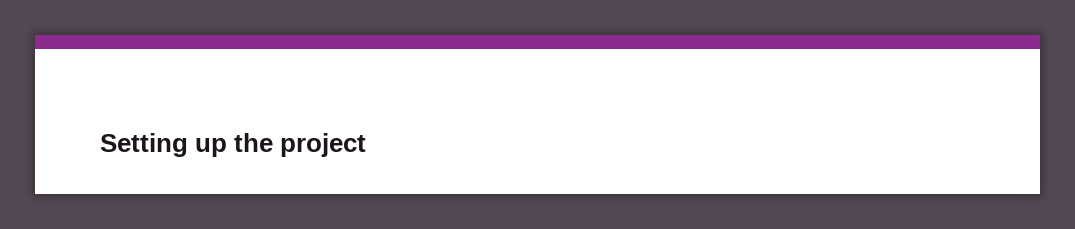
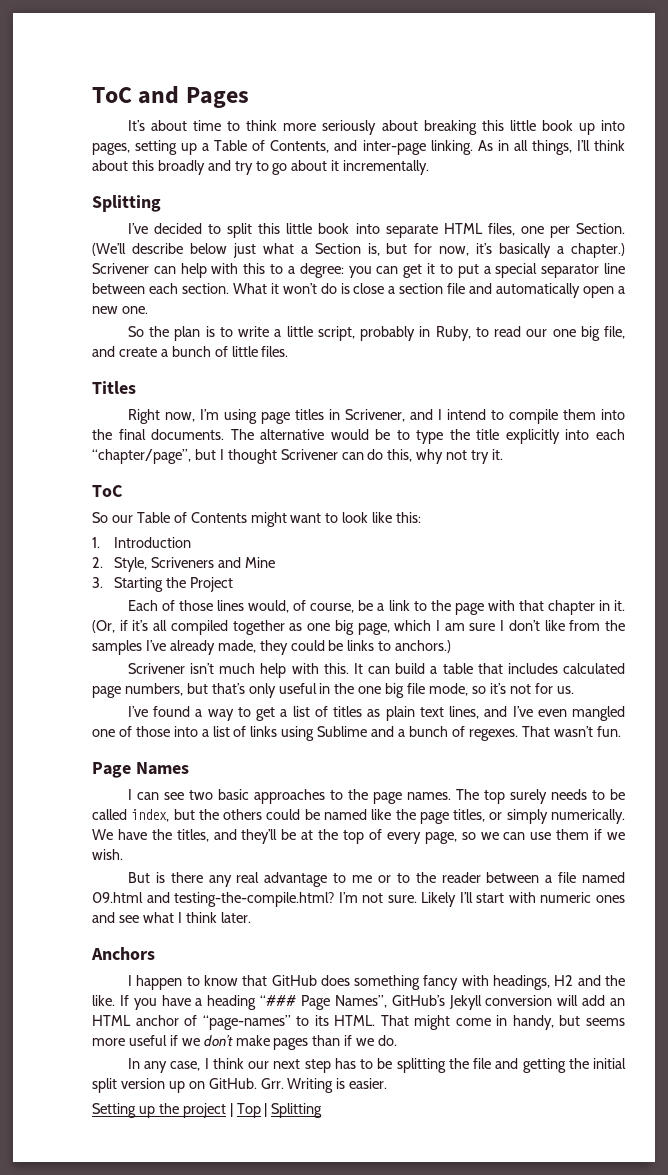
[100,133,367,157] Setting up the project -> [92,86,249,108] [127,120,625,135] [92,140,625,155] [92,160,430,175] [92,195,161,212] [127,223,626,238] [92,243,625,258] [92,263,625,278] [92,283,625,298] [92,306,148,314] [127,326,625,341] [92,346,289,357] [92,381,136,394] [127,409,626,424] [92,429,626,444] [92,449,504,464] [92,485,123,497] [92,512,422,527] [92,537,192,548] [92,557,276,572] [92,577,234,592] [127,600,625,615] [92,620,625,635] [92,640,452,655] [127,663,626,678] [92,683,574,698] [127,706,625,721] [92,726,621,741] [92,762,189,778] [127,789,625,804] [92,809,625,824] [92,829,625,844] [92,849,123,860] [127,872,625,887] [92,892,626,907] [92,912,251,923] [91,947,155,960] [127,975,625,990] [92,995,625,1010] [92,1015,626,1030] [92,1035,398,1050] [127,1058,626,1073] [92,1078,388,1093] [92,1103,323,1118] ToC and Pages // It’s about time to think more seriously about breaking this little book up into pages, setting up a Table of Contents, and inter-page linking. As in all things, I’ll think about this broadly and try to go about it incrementally. // Splitting // I’ve decided to split this little book into separate HTML files, one per Section. (We’ll describe below just what a Section is, but for now, it’s basically a chapter.) Scrivener can help with this to a degree: you can get it to put a special separator line between each section. What it won’t do is close a section file and automatically open a new one. // So the plan is to write a little script, probably in Ruby, to read our one big file, and create a bunch of little files. // Titles // Right now, I’m using page titles in Scrivener, and I intend to compile them into the final documents. The alternative would be to type the title explicitly into each “chapter/page”, but I thought Scrivener can do this, why not try it. // ToC // So our Table of Contents might want to look like this: // 1. Introduction // 2. Style, Scriveners and Mine // 3. Starting the Project // Each of those lines would, of course, be a link to the page with that chapter in it. (Or, if it’s all compiled together as one big page, which I am sure I don’t like from the samples I’ve already made, they could be links to anchors.) // Scrivener isn’t much help with this. It can build a table that includes calculated page numbers, but that’s only useful in the one big file mode, so it’s not for us. // I’ve found a way to get a list of titles as plain text lines, and I’ve even mangled one of those into a list of links using Sublime and a bunch of regexes. That wasn’t fun. // Page Names // I can see two basic approaches to the page names. The top surely needs to be called index, but the others could be named like the page titles, or simply numerically. We have the titles, and they’ll be at the top of every page, so we can use them if we wish. // But is there any real advantage to me or to the reader between a file named 09.html and testing-the-compile.html? I’m not sure. Likely I’ll start with numeric ones and see what I think later. // Anchors // I happen to know that GitHub does something fancy with headings, H2 and the like. If you have a heading “### Page Names”, GitHub’s Jekyll conversion will add an HTML anchor of “page-names” to its HTML. That might come in handy, but seems more useful if we don’t make pages than if we do. // In any case, I think our next step has to be splitting the file and getting the initial split version up on GitHub. Grr. Writing is easier. // Setting up the project | Top | Splitting

